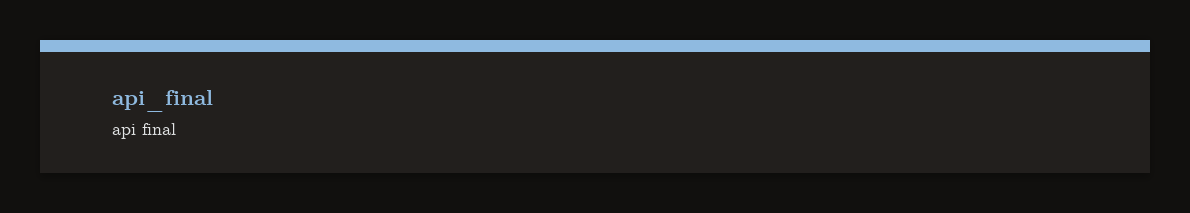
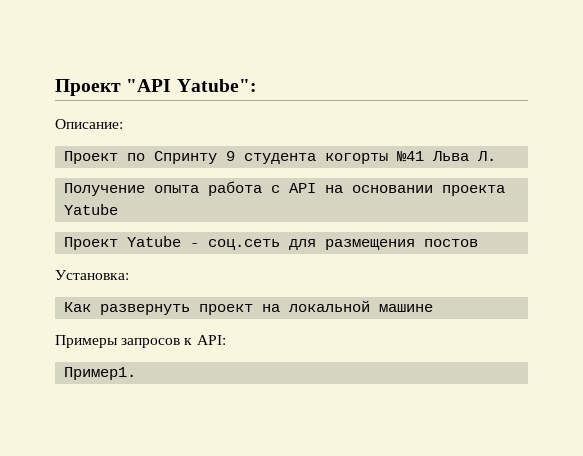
[112,90,213,112] [112,123,176,139] api_final // api final -> [55,79,257,96] [55,119,123,129] [64,151,497,164] [64,181,506,196] [64,204,119,215] [64,236,479,250] [55,270,129,280] [64,300,434,315] [55,335,226,348] [64,367,137,380] Проект "API Yatube": // Описание: // Проект по Спринту 9 студента когорты №41 Льва Л. // Получение опыта работа с API на основании проекта Yatube // Проект Yatube - соц.сеть для размещения постов // Установка: // Как развернуть проект на локальной машине // Примеры запросов к API: // Пример1.

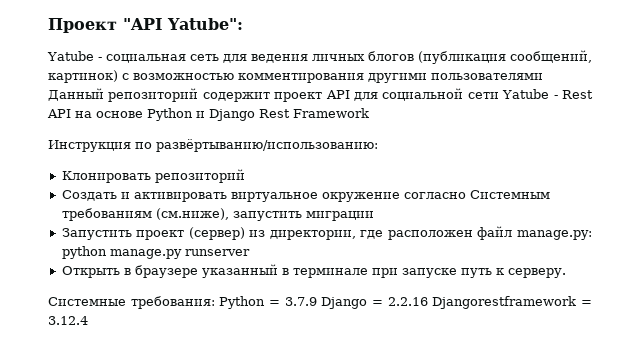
[55,119,123,129] [64,151,497,164] [64,181,506,196] [64,204,119,215] [64,236,479,250] [55,270,129,280] [64,300,434,315] [55,335,226,348] [64,367,137,380] Описание: // Проект по Спринту 9 студента когорты №41 Льва Л. // Получение опыта работа с API на основании проекта Yatube // Проект Yatube - соц.сеть для размещения постов // Установка: // Как развернуть проект на локальной машине // Примеры запросов к API: // Пример1. -> [47,50,592,64] [48,70,543,83] [48,88,593,102] [47,108,369,121] [48,139,378,152] [61,169,245,183] [61,190,550,202] [61,208,374,221] [61,226,592,240] [61,246,250,259] [61,264,566,278] [48,296,592,309] [48,316,88,325] Yatube - социальная сеть для ведения личных блогов (публикация сообщений, картинок) с возможностью комментирования другими пользователями Данный репозиторий содержит проект API для социальной сети Yatube - Rest API на основе Python и Django Rest Framework // Инструкция по развёртыванию/использованию: // Клонировать репозиторий // Создать и активировать виртуальное окружение согласно Системным требованиям (см.ниже), запустить миграции // Запустить проект (сервер) из директории, где расположен файл manage.py: python manage.py runserver // Открыть в браузере указанный в терминале при запуске путь к серверу. // Cистемные требования: Python = 3.7.9 Django = 2.2.16 Djangorestframework = 3.12.4

